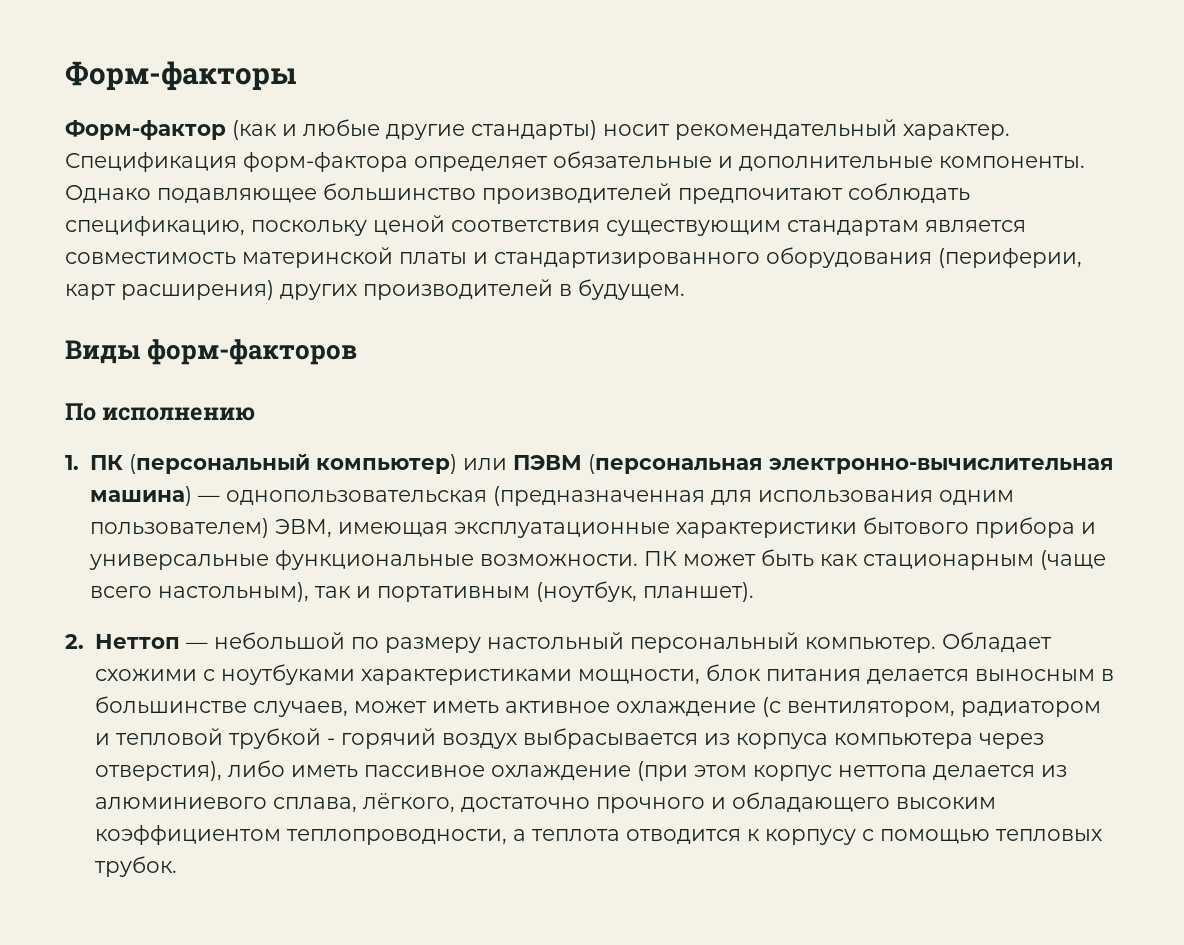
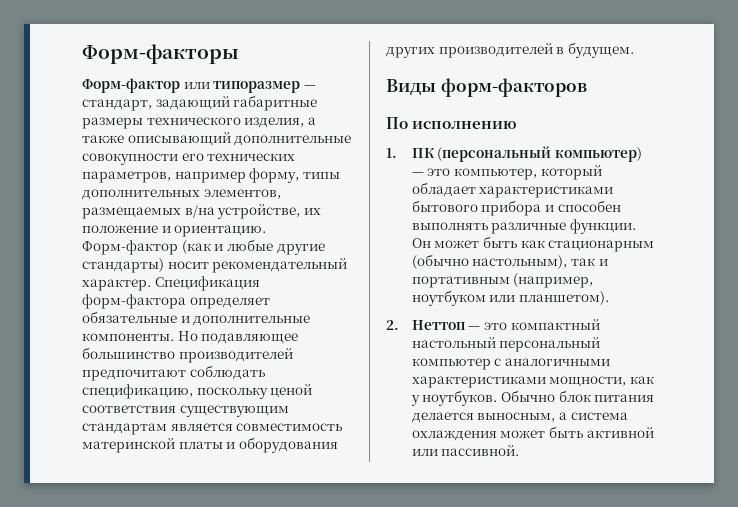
(226, 130) none -> [183,81,316,93] [82,95,318,111] [82,117,316,129] [82,132,352,146] [82,153,296,165] [82,168,340,183] [82,189,281,200] [82,204,321,219] [82,225,267,237] [82,240,178,255] или типоразмер — стандарт, задающий габаритные размеры технического изделия, а также описывающий дополнительные совокупности его технических параметров, например форму, типы дополнительных элементов, размещаемых в/на устройстве, их положение и ориентацию. Форм-фактор
[65,185,151,203] Однако -> [177,331,198,341] Но
[494,247,1082,268] [65,280,274,300] стандартизированного оборудования (периферии, карт расширения) -> [238,437,338,453] оборудования
[462,454,1114,474] [89,486,1014,506] [89,517,1096,538] [88,550,677,570] или ПЭВМ (персональная электронно-вычислительная машина) — однопользовательская (предназначенная для использования одним пользователем) ЭВМ, имеющая эксплуатационные характеристики бытового прибора и универсальные функциональные возможности. ПК -> [411,165,602,180] [411,182,614,198] [411,200,621,216] [411,219,636,234] [411,238,431,248] — это компьютер, который обладает характеристиками бытового прибора и способен выполнять различные функции. Он
[1039,550,1106,570] [89,586,152,598] (чаще всего -> [411,254,469,269] (обычно
[535,581,754,602] (ноутбук, планшет). -> [513,273,594,288] [411,290,609,306] (например, ноутбуком или планшетом).
[213,632,1052,653] [94,664,1114,685] [94,696,1101,717] [94,728,1044,749] [94,760,1067,781] [94,792,996,813] [94,825,1102,845] [94,856,177,877] небольшой по размеру настольный персональный компьютер. Обладает схожими с ноутбуками характеристиками мощности, блок питания делается выносным в большинстве случаев, может иметь активное охлаждение (с вентилятором, радиатором и тепловой трубкой - горячий воздух выбрасывается из корпуса компьютера через отверстия), либо иметь пассивное охлаждение (при этом корпус неттопа делается из алюминиевого сплава, лёгкого, достаточно прочного и обладающего высоким коэффициентом теплопроводности, а теплота отводится к корпусу с помощью тепловых трубок. -> [483,319,600,330] [411,337,601,352] [411,358,610,370] [411,376,654,388] [410,390,655,406] [411,412,628,423] [411,426,654,441] [411,445,520,456] это компактный настольный персональный компьютер с аналогичными характеристиками мощности, как у ноутбуков. Обычно блок питания делается выносным, а система охлаждения может быть активной или пассивной.

